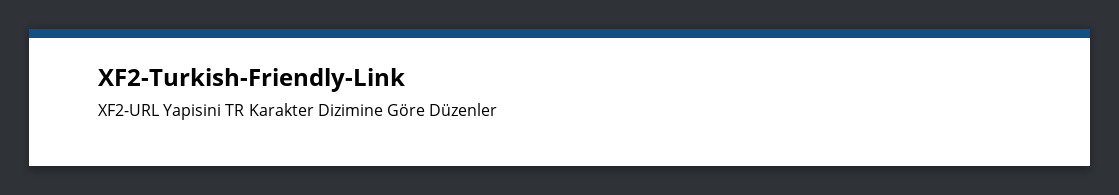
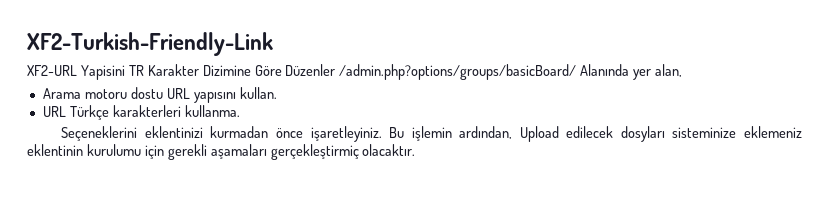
(498, 109) none -> [339,64,683,80] [42,87,277,103] [42,105,240,120] [61,126,802,142] [27,144,416,160] /admin.php?options/groups/basicBoard/ Alanında yer alan, // Arama motoru dostu URL yapısını kullan. // URL Türkçe karakterleri kullanma. // Seçeneklerini eklentinizi kurmadan önce işaretleyiniz. Bu işlemin ardından, Upload edilecek dosyları sisteminize eklemeniz eklentinin kurulumu için gerekli aşamaları gerçekleştirmiç olacaktır.

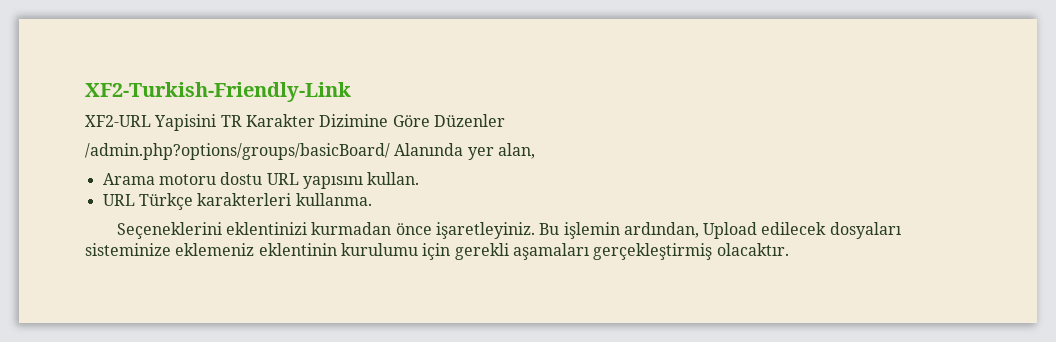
(336, 70) none -> (505, 120) //
[620,126,665,142] dosyları -> [829,222,901,239] dosyaları
[270,144,359,160] gerçekleştirmiç -> [593,243,713,260] gerçekleştirmiş

